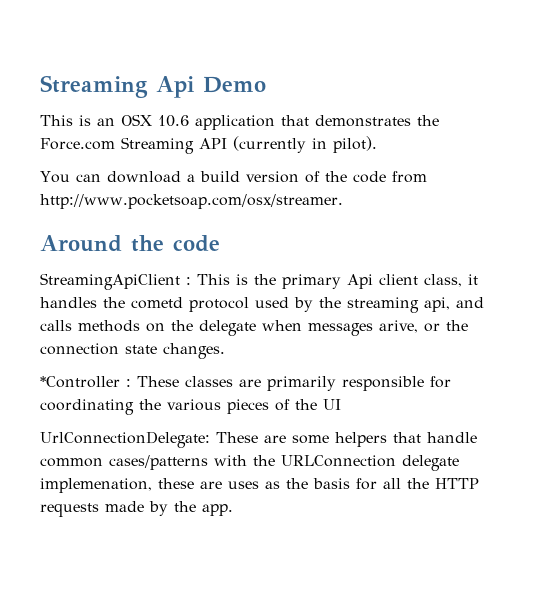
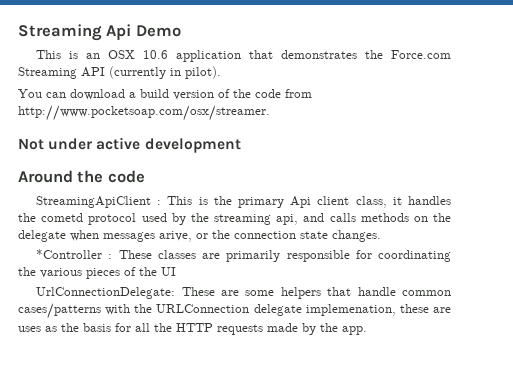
(343, 201) none -> [18,137,241,153] // Not under active development

